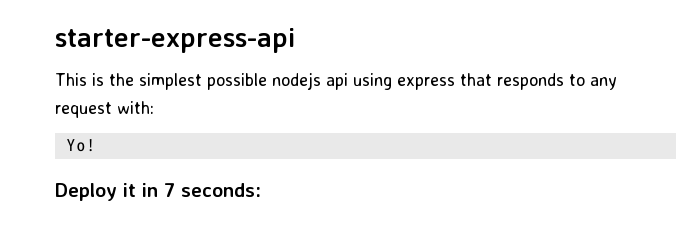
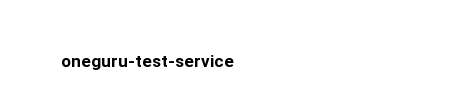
[55,28,295,53] [55,72,617,90] [55,101,154,118] [65,139,96,152] [55,183,261,201] starter-express-api // This is the simplest possible nodejs api using express that responds to any request with: // Yo! // Deploy it in 7 seconds: -> [61,55,234,70] oneguru-test-service

